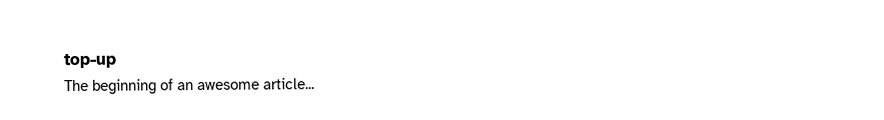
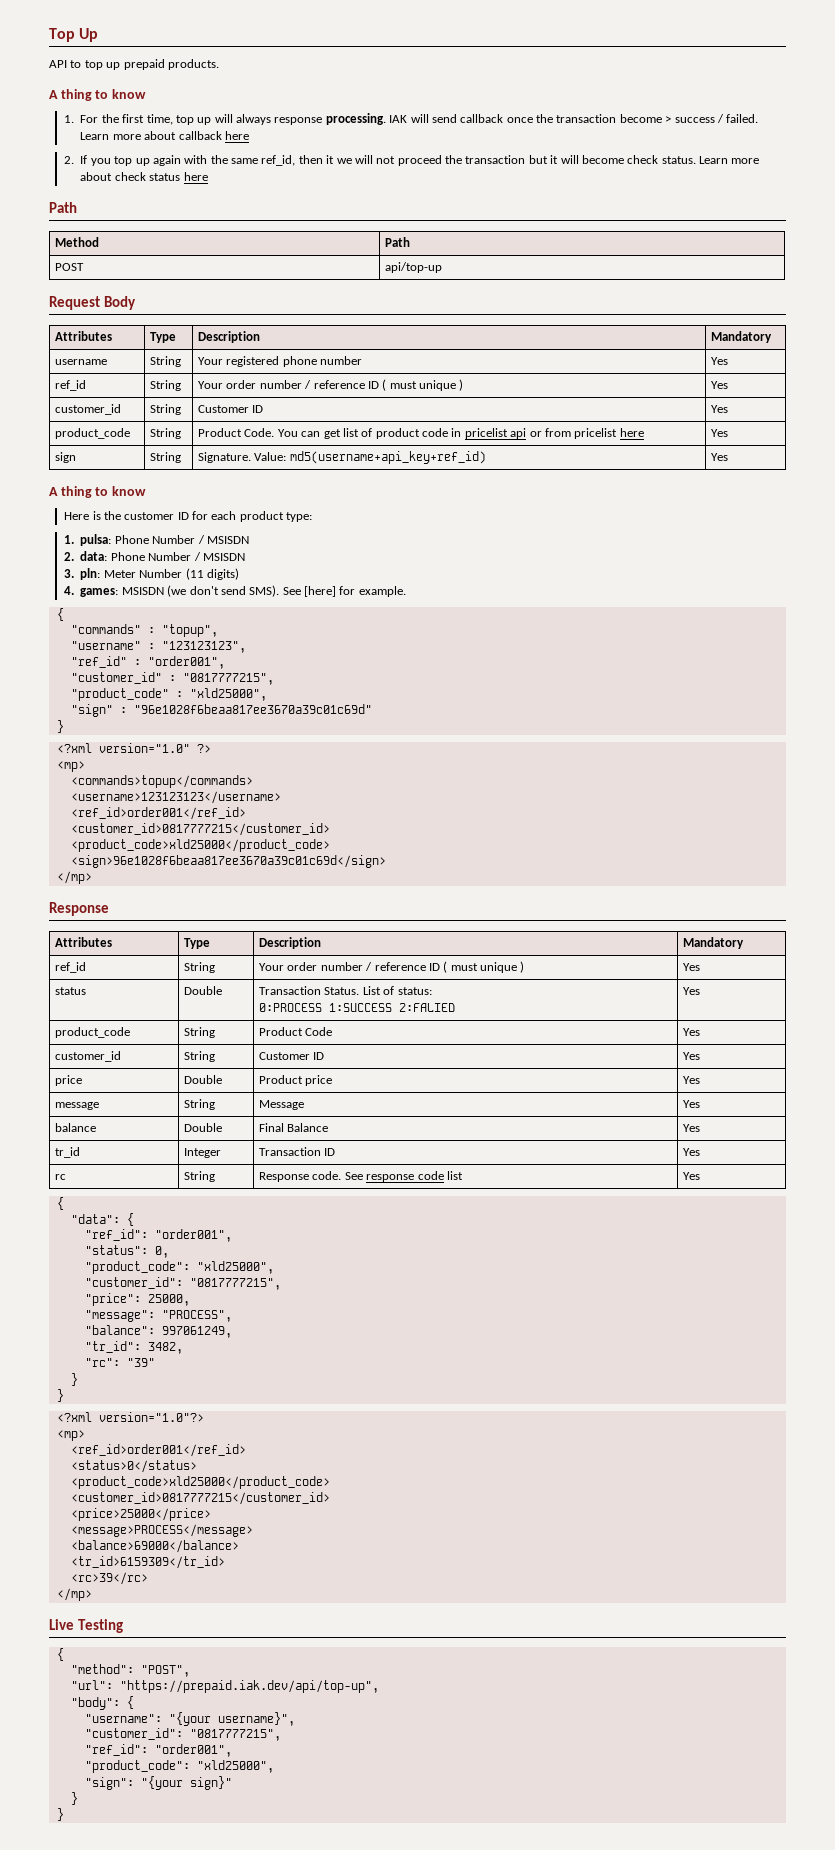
[63,53,117,69] [64,77,315,95] top-up // The beginning of an awesome article... -> [49,28,99,42] [49,59,219,70] [49,89,146,101] [64,113,759,125] [80,131,249,140] [64,155,760,166] [80,172,208,181] [49,202,77,213] [55,237,100,247] [385,237,411,247] [55,263,85,271] [385,262,443,273] [49,296,136,310] [55,331,113,341] [150,332,177,343] [198,331,261,343] [711,331,773,343] [55,359,108,365] [150,356,182,367] [198,356,363,367] [711,357,729,365] [55,380,87,391] [150,380,182,391] [198,379,464,391] [711,381,729,389] [55,404,122,415] [150,404,182,415] [198,405,264,413] [711,405,729,413] [55,428,131,439] [150,428,182,439] [198,428,644,439] [711,429,729,437] [55,452,77,463] [150,452,182,463] [198,451,486,464] [711,453,729,461] [49,486,146,498] [64,511,313,522] [64,534,249,546] [64,551,245,561] [64,568,239,580] [64,585,406,597] [56,608,64,621] [70,624,218,637] [70,641,246,653] [70,656,225,669] [70,672,274,685] [70,688,267,701] [70,704,372,717] [56,720,64,733] [56,743,211,753] [56,761,85,772] [70,775,253,788] [70,791,281,804] [70,807,246,820] [70,823,330,836] [70,839,330,852] [70,855,386,868] [56,871,92,884] [49,902,109,916] [55,937,113,947] [184,938,211,949] [259,937,322,949] [683,937,745,949] [55,962,87,973] [184,962,216,973] [259,961,525,973] [683,963,701,971] [55,987,87,995] [184,986,223,995] [259,986,432,995] [259,1003,456,1012] [683,987,701,995] [55,1027,131,1038] [184,1027,216,1038] [259,1027,333,1036] [683,1028,701,1036] [55,1051,122,1062] [184,1051,216,1062] [259,1052,325,1060] [683,1052,701,1060] [55,1075,83,1086] [184,1075,223,1084] [259,1075,333,1086] [683,1076,701,1084] [55,1102,100,1110] [184,1099,216,1110] [259,1100,305,1110] [683,1100,701,1108] [55,1123,97,1132] [184,1123,223,1132] [259,1123,329,1132] [683,1124,701,1132] [55,1147,81,1158] [184,1148,222,1158] [259,1147,336,1156] [683,1148,701,1156] [55,1174,67,1180] [184,1171,216,1182] [259,1171,463,1182] [683,1172,701,1180] [56,1197,64,1210] [70,1213,134,1226] [84,1229,232,1242] [84,1245,169,1258] [84,1261,274,1274] [84,1277,281,1290] [84,1293,190,1306] [84,1310,232,1322] [84,1325,232,1338] [84,1341,183,1354] [84,1358,155,1367] [70,1373,78,1386] [56,1389,64,1402] [56,1412,204,1422] [56,1430,85,1441] [70,1444,246,1457] [70,1460,197,1473] [70,1476,330,1489] [70,1492,330,1505] [70,1508,211,1521] [70,1524,253,1537] [70,1540,239,1553] [70,1556,225,1569] [70,1572,148,1585] [56,1588,92,1601] [49,1619,123,1633] [56,1648,64,1661] [70,1664,190,1677] [70,1680,379,1693] [70,1696,134,1710] [84,1712,295,1726] [84,1728,281,1741] [84,1744,232,1757] [84,1760,274,1773] [84,1776,232,1790] [70,1792,78,1805] [56,1808,64,1821] Top Up // API to top up prepaid products. // A thing to know // 1. For the first time, top up will always response processing. IAK will send callback once the transaction become > success / failed. Learn more about callback here // 2. If you top up again with the same ref_id, then it we will not proceed the transaction but it will become check status. Learn more about check status here // Path // Method | Path // POST | api/top-up // Request Body // Attributes | Type | Description | Mandatory // username | String | Your registered phone number | Yes // ref_id | String | Your order number / reference ID ( must unique ) | Yes // customer_id | String | Customer ID | Yes // product_code | String | Product Code. You can get list of product code in pricelist api or from pricelist here | Yes // sign | String | Signature. Value: md5(username+api_key+ref_id) | Yes // A thing to know // Here is the customer ID for each product type: // 1. pulsa: Phone Number / MSISDN // 2. data: Phone Number / MSISDN // 3. pln: Meter Number (11 digits) // 4. games: MSISDN (we don't send SMS). See [here] for example. // { // "commands" : "topup", // "username" : "123123123", // "ref_id" : "order001", // "customer_id" : "0817777215", // "product_code" : "xld25000", // "sign" : "96e1028f6beaa817ee3670a39c01c69d" // } // <?xml version="1.0" ?> // <mp> // <commands>topup</commands> // <username>123123123</username> // <ref_id>order001</ref_id> // <customer_id>0817777215</customer_id> // <product_code>xld25000</product_code> // <sign>96e1028f6beaa817ee3670a39c01c69d</sign> // </mp> // Response // Attributes | Type | Description | Mandatory // ref_id | String | Your order number / reference ID ( must unique ) | Yes // status | Double | Transaction Status. List of status: // 0:PROCESS 1:SUCCESS 2:FALIED | Yes // product_code | String | Product Code | Yes // customer_id | String | Customer ID | Yes // price | Double | Product price | Yes // message | String | Message | Yes // balance | Double | Final Balance | Yes // tr_id | Integer | Transaction ID | Yes // rc | String | Response code. See response code list | Yes // { // "data": { // "ref_id": "order001", // "status": 0, // "product_code": "xld25000", // "customer_id": "0817777215", // "price": 25000, // "message": "PROCESS", // "balance": 997061249, // "tr_id": 3482, // "rc": "39" // } // } // <?xml version="1.0"?> // <mp> // <ref_id>order001</ref_id> // <status>0</status> // <product_code>xld25000</product_code> // <customer_id>0817777215</customer_id> // <price>25000</price> // <message>PROCESS</message> // <balance>69000</balance> // <tr_id>6159309</tr_id> // <rc>39</rc> // </mp> // Live Testing // { // "method": "POST", // "url": "https://prepaid.iak.dev/api/top-up", // "body": { // "username": "{your username}", // "customer_id": "0817777215", // "ref_id": "order001", // "product_code": "xld25000", // "sign": "{your sign}" // } // }

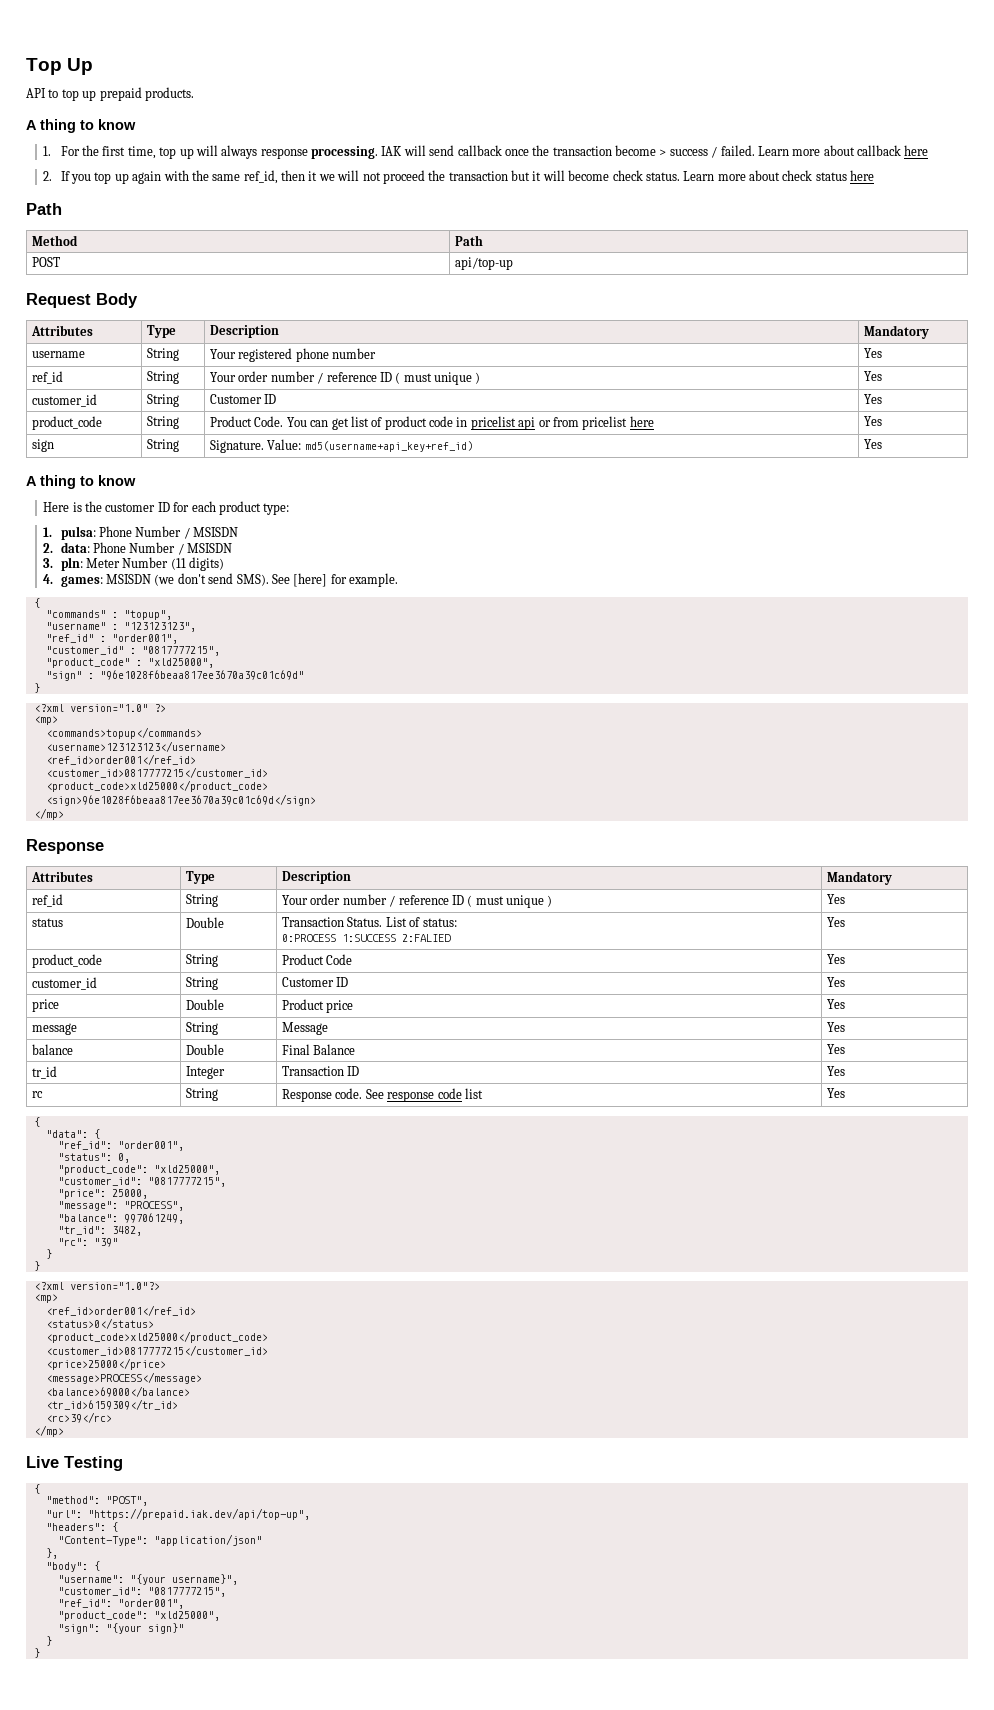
(379, 1686) none -> [45,1522,118,1532] [57,1534,262,1546] [45,1548,58,1559] // "headers": { // "Content-Type": "application/json" // },

